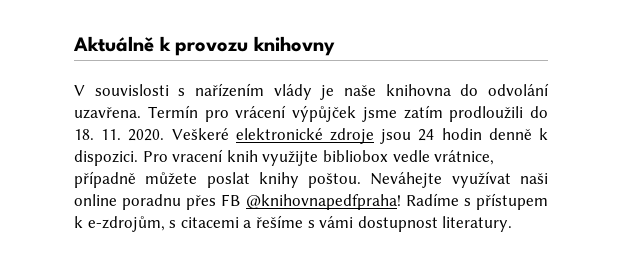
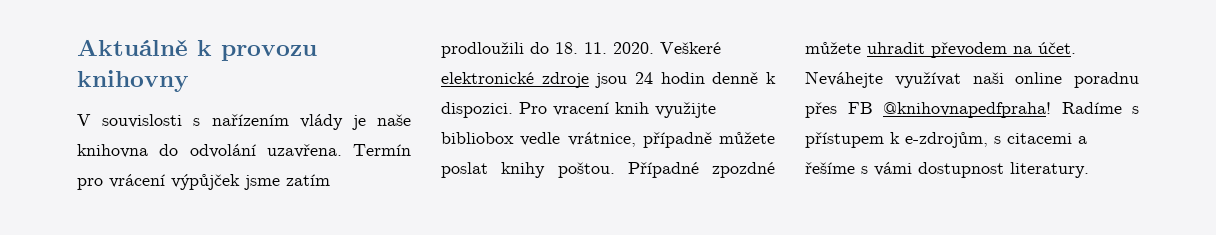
(362, 180) none -> [627,162,775,178] [805,42,1076,58] Případné zpozdné můžete uhradit převodem na účet.

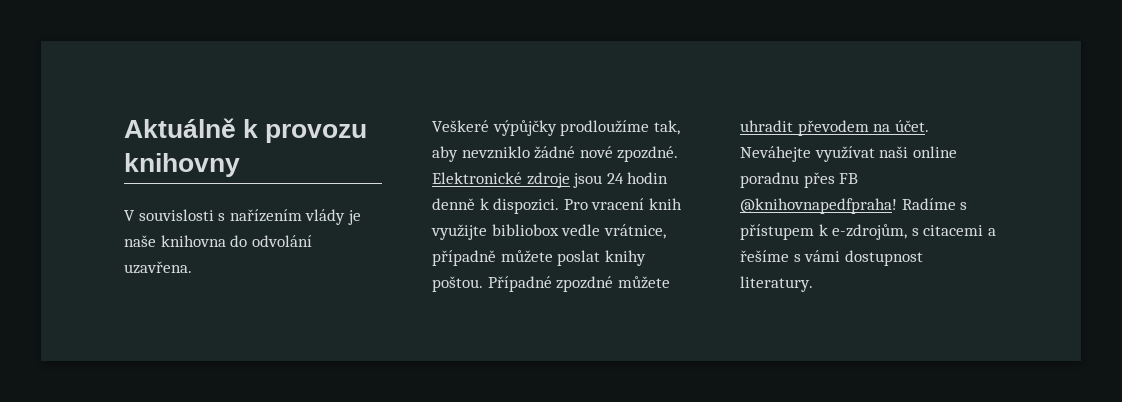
[353,144,411,156] [77,174,330,190] [441,42,721,58] [441,72,534,84] Termín pro vrácení výpůjček jsme zatím prodloužili do 18. 11. 2020. Veškeré elektronické -> [432,120,680,136] [432,146,679,162] [432,172,522,184] // Veškeré výpůjčky prodloužíme tak, aby nevzniklo žádné nové zpozdné. Elektronické

